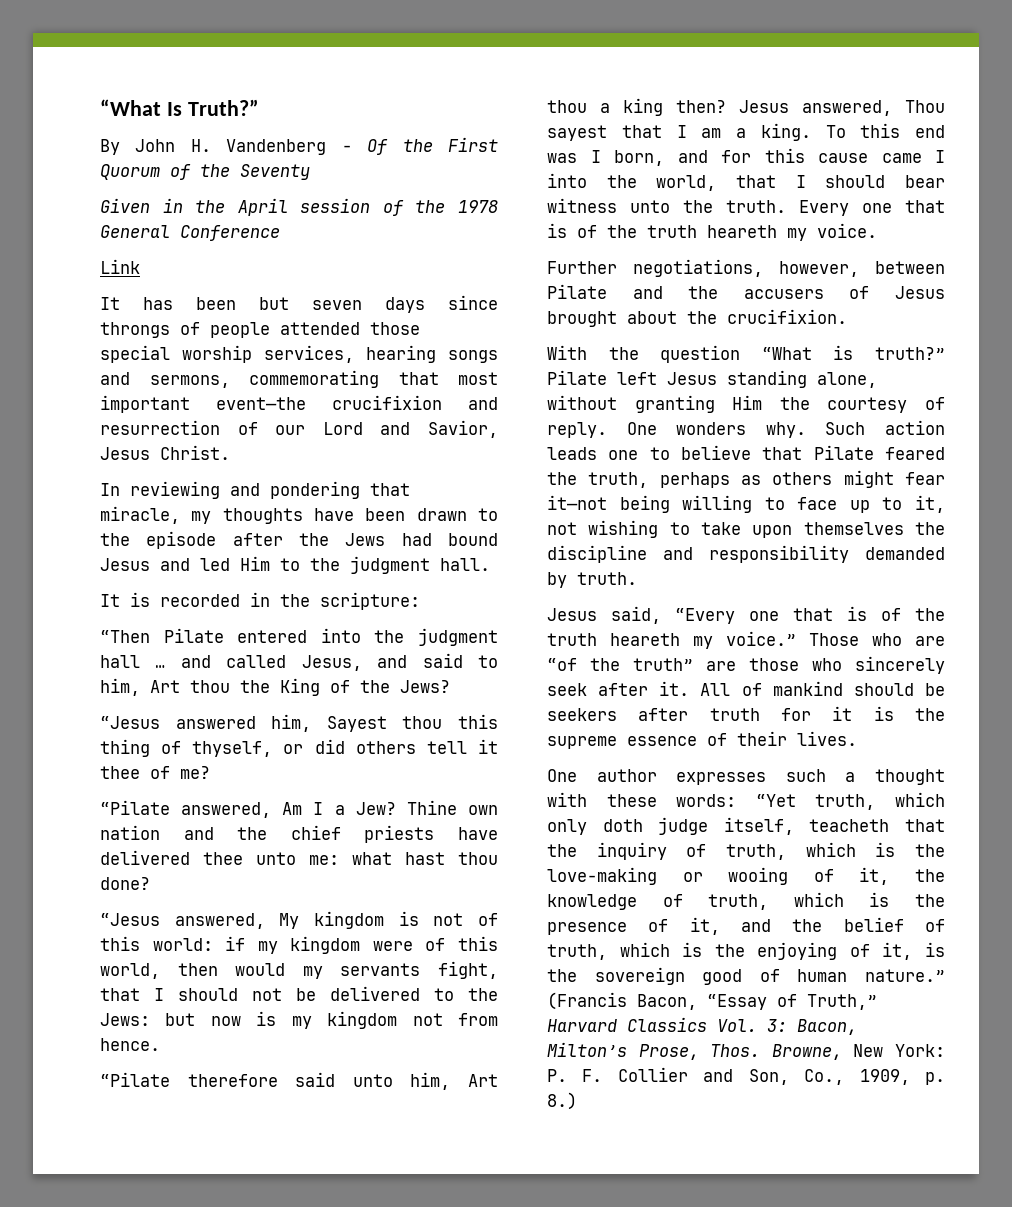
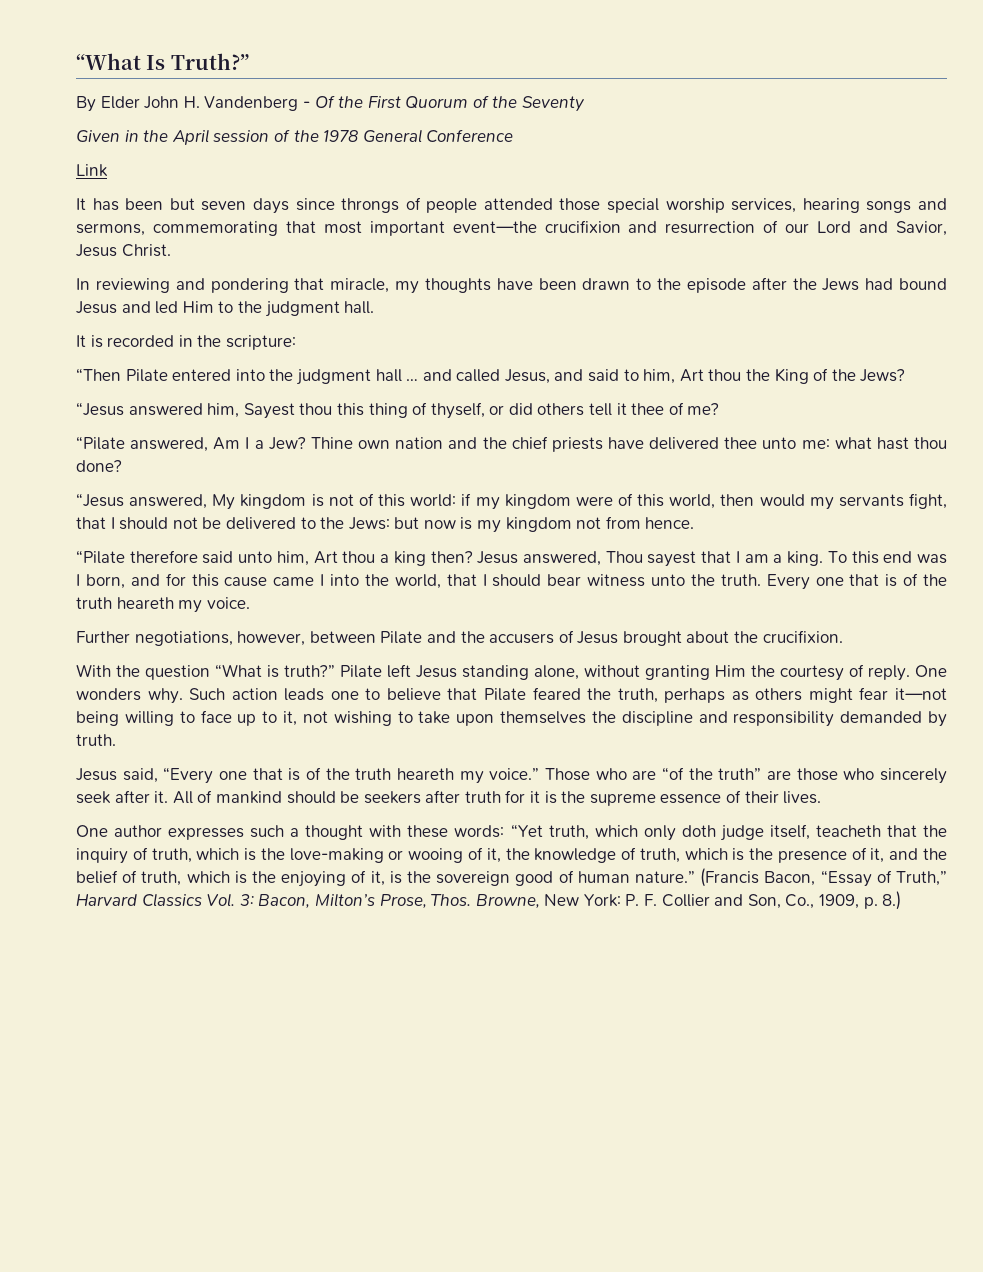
(120, 147) none -> [100,96,140,109] Elder

